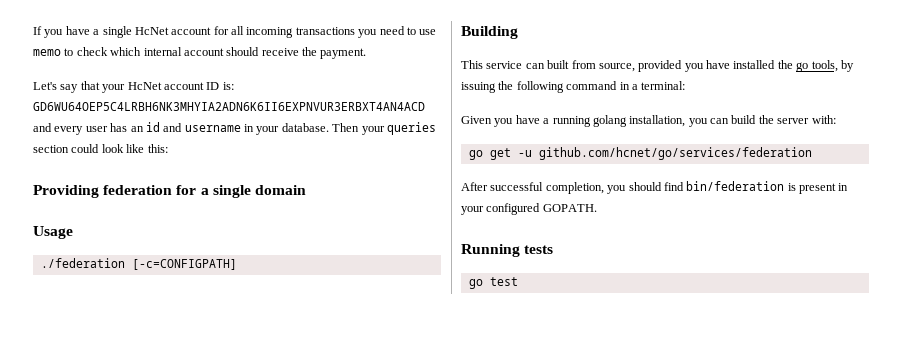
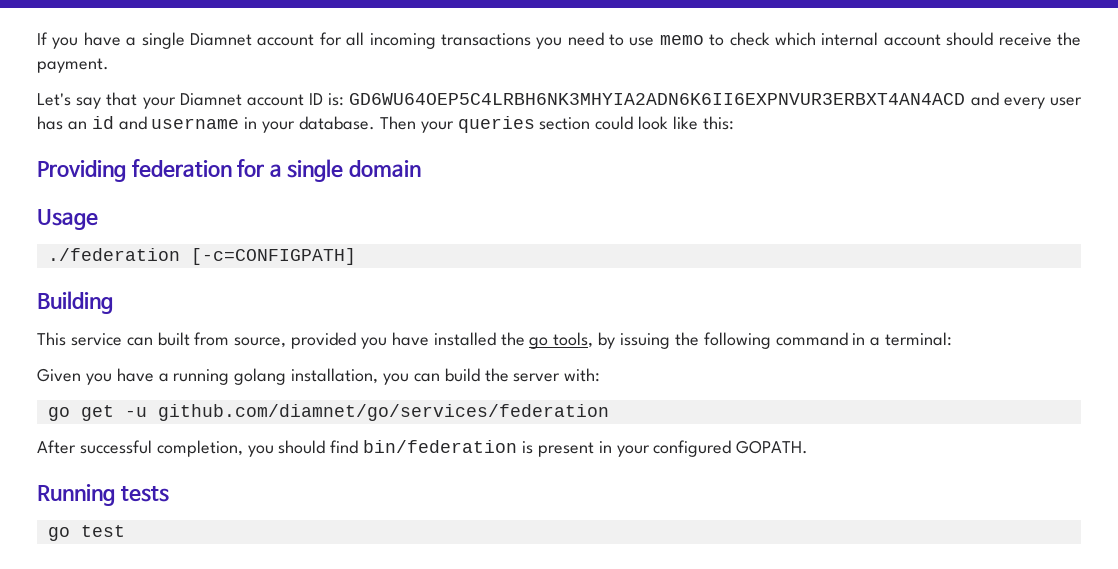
[134,27,169,35] HcNet -> [189,33,252,46] Diamnet
[127,82,162,90] HcNet -> [179,93,242,106] Diamnet
[538,147,812,160] github.com/hcnet/go/services/federation -> [157,404,609,421] github.com/diamnet/go/services/federation

